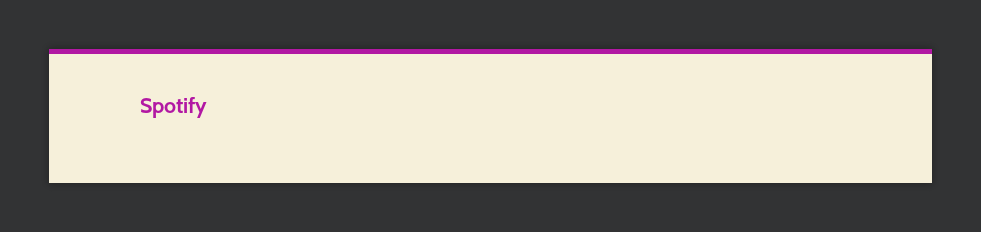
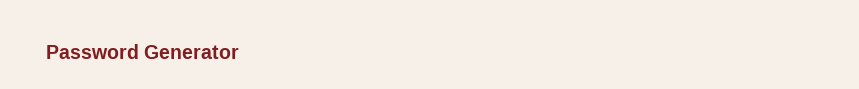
[140,97,207,118] Spotify -> [46,44,240,59] Password Generator

